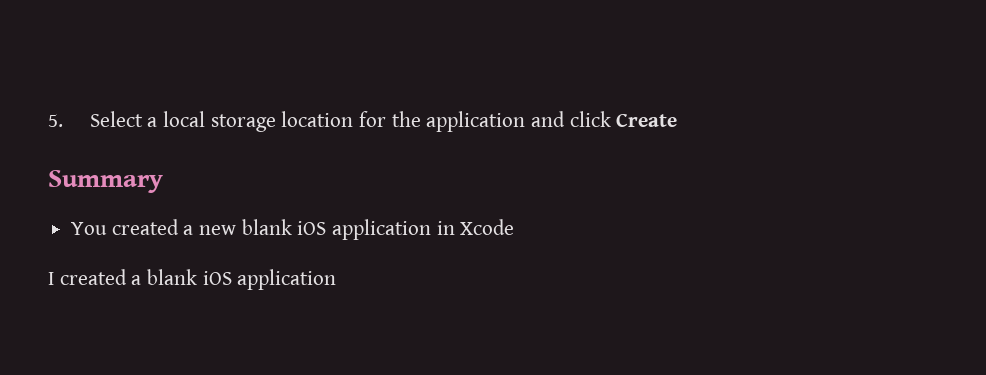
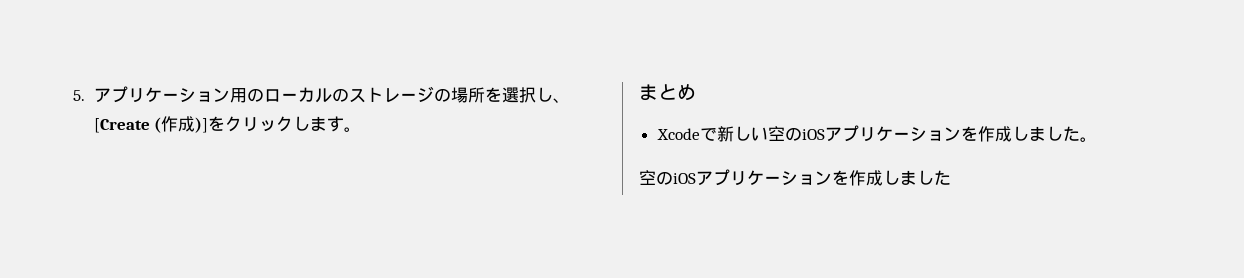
[89,111,678,132] [48,170,163,193] [71,219,515,240] [48,269,337,290] Select a local storage location for the application and click Create // Summary // You created a new blank iOS application in Xcode // I created a blank iOS application -> [93,86,570,103] [93,116,362,133] [639,84,696,101] [656,125,1097,142] [639,169,951,186] アプリケーション用のローカルのストレージの場所を選択し、[Create (作成)]をクリックします。 // まとめ // Xcodeで新しい空のiOSアプリケーションを作成しました。 // 空のiOSアプリケーションを作成しました

